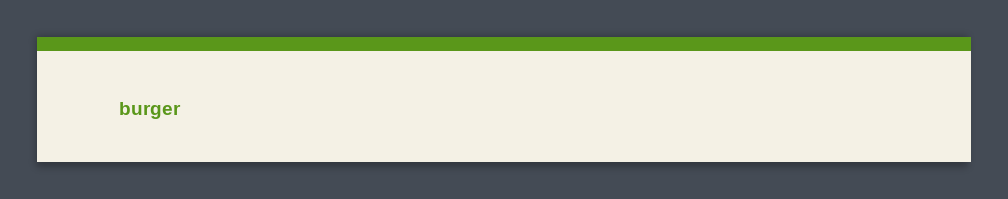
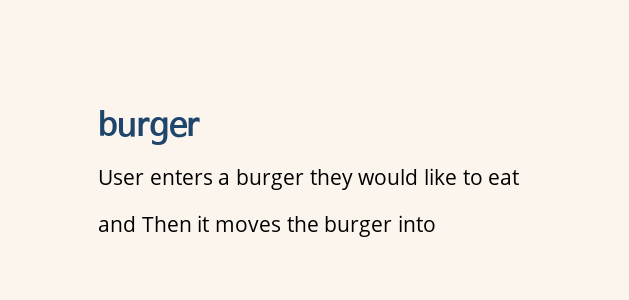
[119,102,181,119] burger -> [98,110,200,145] [98,168,520,190] [98,215,437,237] burger // User enters a burger they would like to eat // and Then it moves the burger into

